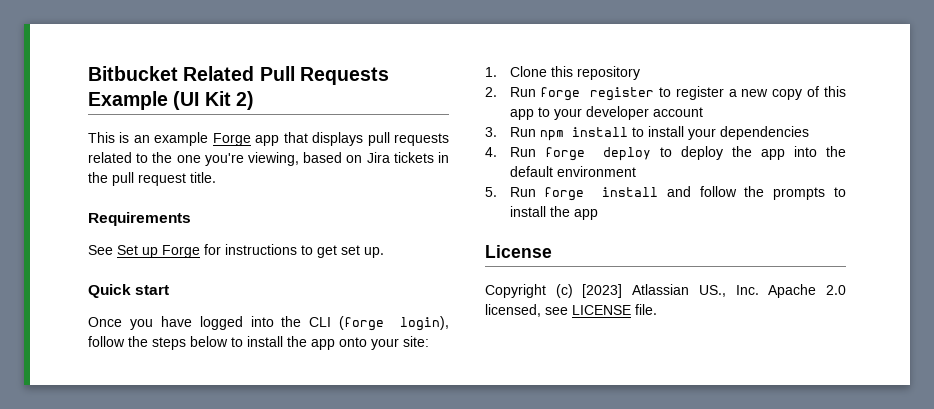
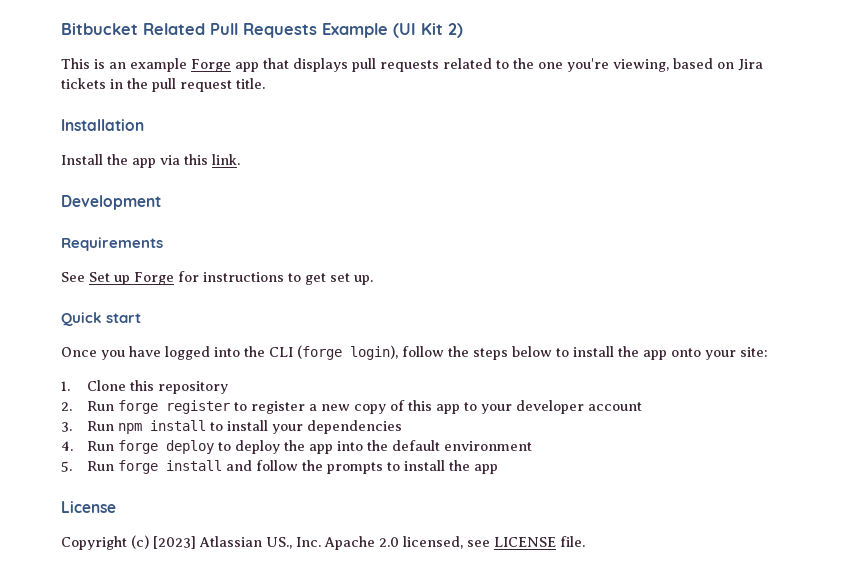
(216, 177) none -> [61,119,144,131] [61,154,240,168] [61,195,161,210] // Installation // Install the app via this link. // Development

